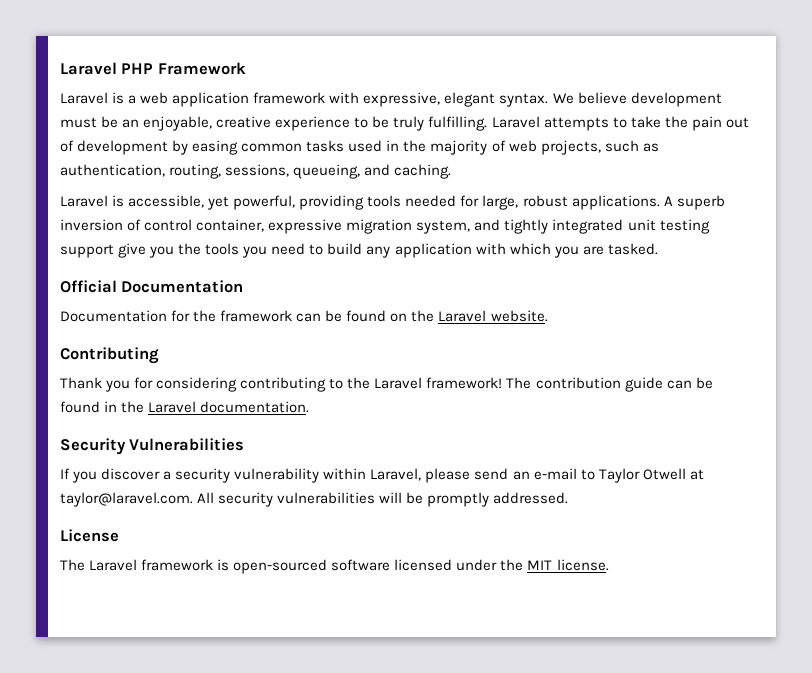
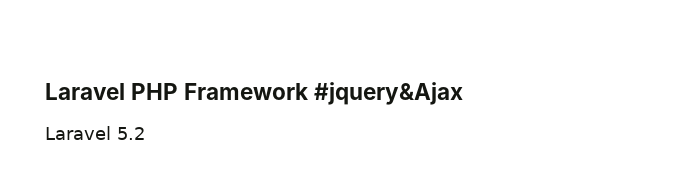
[60,92,722,107] [60,116,749,131] [60,140,659,155] [60,164,452,179] [60,195,725,210] [60,219,710,234] [60,243,658,258] [60,280,244,293] [60,310,548,322] [60,347,159,364] [60,377,713,392] [60,401,310,413] [60,438,245,455] [60,468,704,483] [60,492,569,507] [60,529,119,542] [60,559,609,574] // Laravel is a web application framework with expressive, elegant syntax. We believe development must be an enjoyable, creative experience to be truly fulfilling. Laravel attempts to take the pain out of development by easing common tasks used in the majority of web projects, such as authentication, routing, sessions, queueing, and caching. // Laravel is accessible, yet powerful, providing tools needed for large, robust applications. A superb inversion of control container, expressive migration system, and tightly integrated unit testing support give you the tools you need to build any application with which you are tasked. // Official Documentation // Documentation for the framework can be found on the Laravel website. // Contributing // Thank you for considering contributing to the Laravel framework! The contribution guide can be found in the Laravel documentation. // Security Vulnerabilities // If you discover a security vulnerability within Laravel, please send an e-mail to Taylor Otwell at taylor@laravel.com. All security vulnerabilities will be promptly addressed. // License // The Laravel framework is open-sourced software licensed under the MIT license. -> [314,82,464,105] [45,126,145,140] #jquery&Ajax // Laravel 5.2

